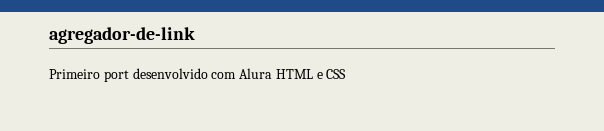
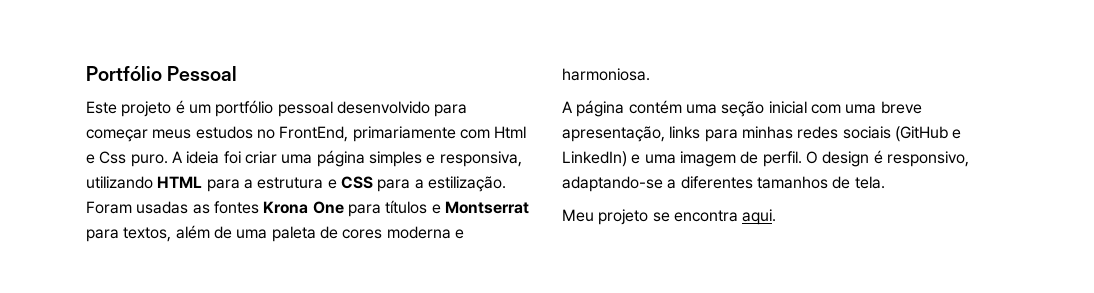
[49,27,195,44] [49,68,347,82] agregador-de-link // Primeiro port desenvolvido com Alura HTML e CSS -> [86,66,238,81] [86,100,468,117] [86,126,527,142] [86,150,522,167] [86,176,506,192] [86,200,529,217] [86,225,464,242] [562,68,650,81] [562,100,922,117] [562,126,962,142] [562,150,969,167] [562,176,885,192] [562,209,777,225] Portfólio Pessoal // Este projeto é um portfólio pessoal desenvolvido para começar meus estudos no FrontEnd, primariamente com Html e Css puro. A ideia foi criar uma página simples e responsiva, utilizando HTML para a estrutura e CSS para a estilização. Foram usadas as fontes Krona One para títulos e Montserrat para textos, além de uma paleta de cores moderna e harmoniosa. // A página contém uma seção inicial com uma breve apresentação, links para minhas redes sociais (GitHub e LinkedIn) e uma imagem de perfil. O design é responsivo, adaptando-se a diferentes tamanhos de tela. // Meu projeto se encontra aqui.

